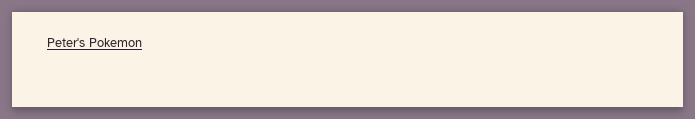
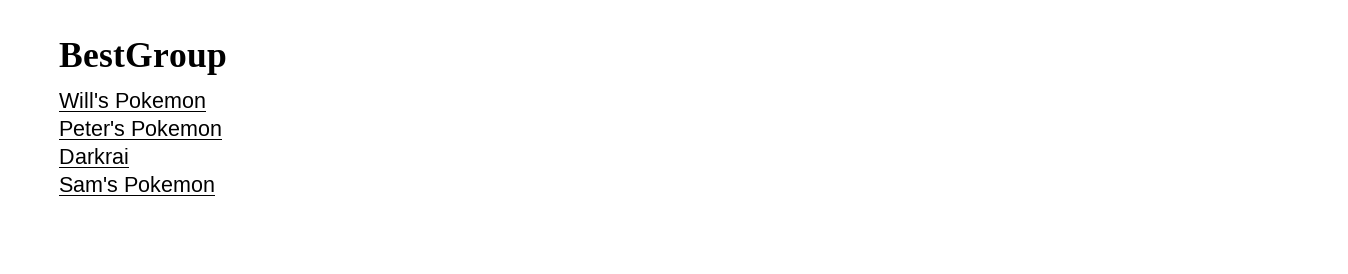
(47, 42) none -> [59,43,227,75] [59,92,206,108] BestGroup // Will's Pokemon //
(142, 42) none -> [59,148,129,164] [59,176,215,192] // Darkrai // Sam's Pokemon

